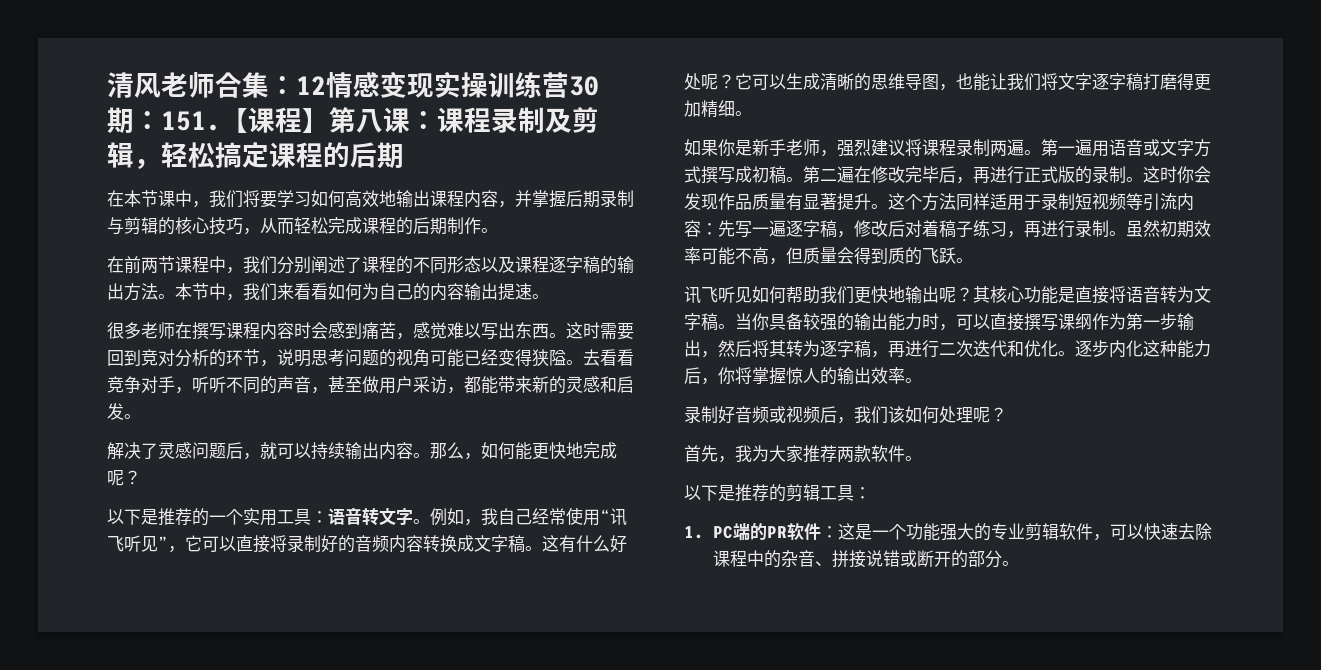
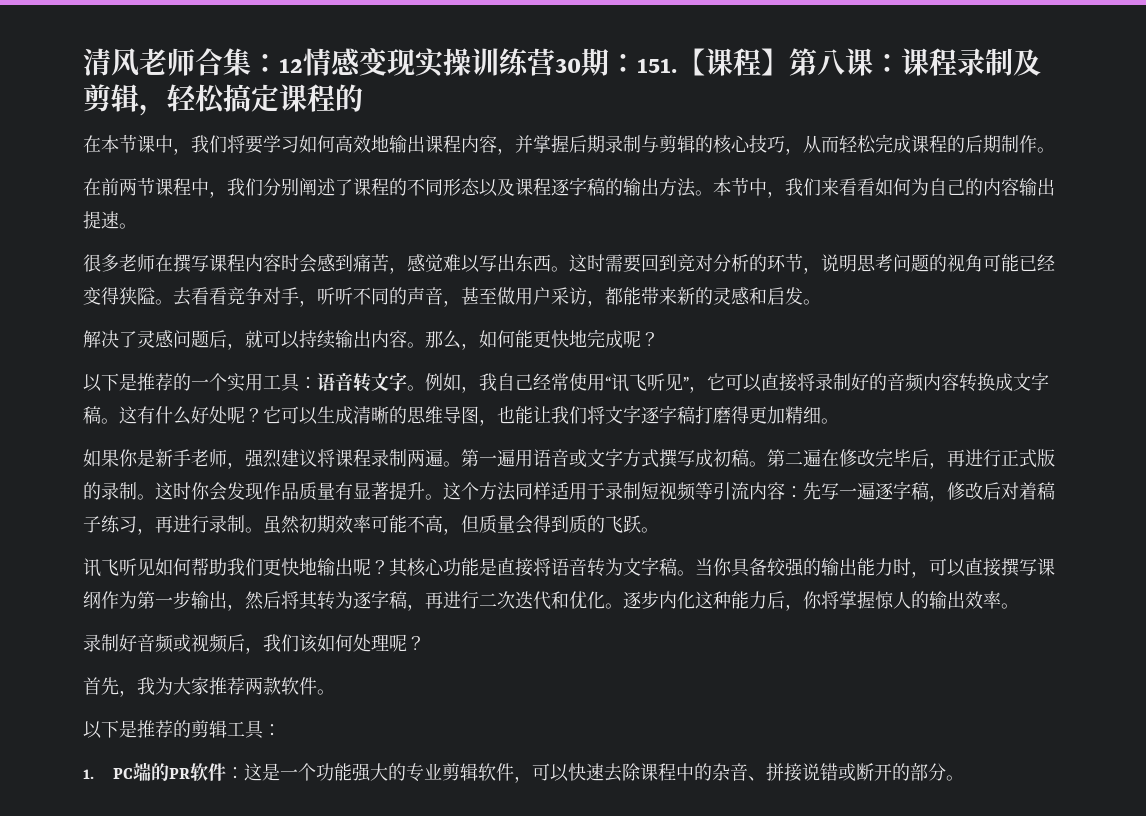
[350,142,404,169] 后期 -> (363, 98) none

